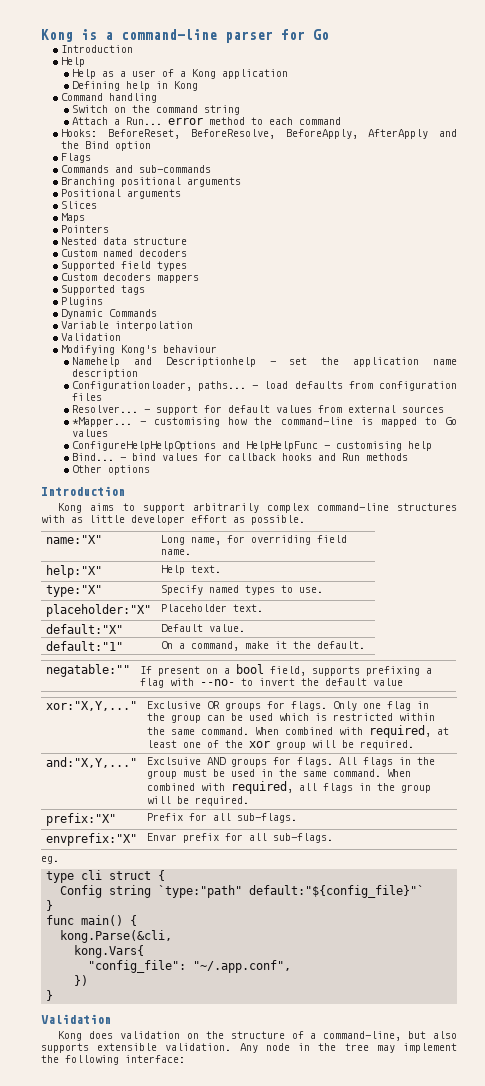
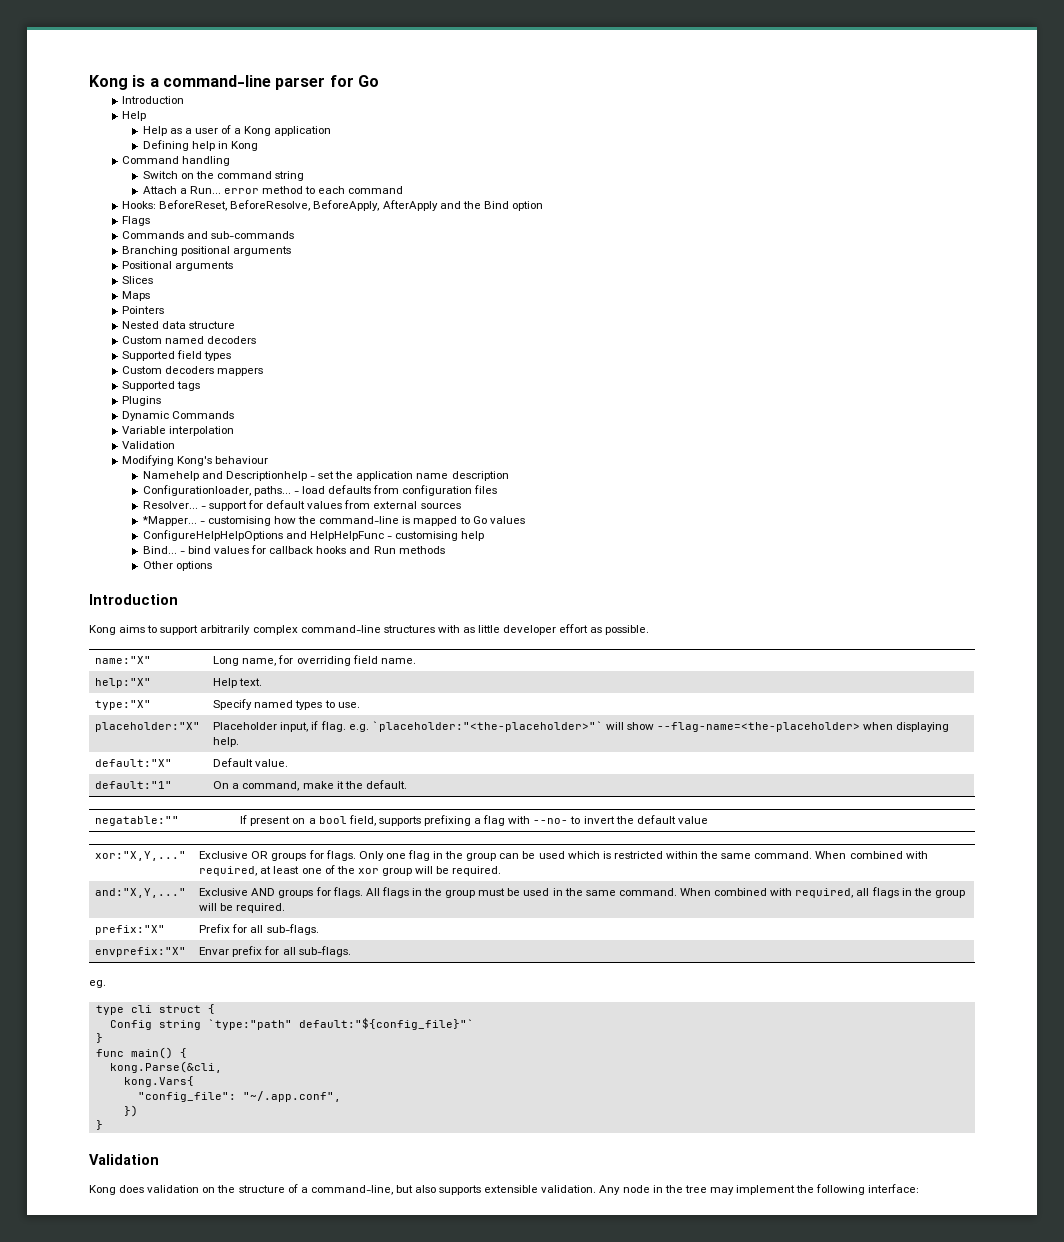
[232,604,263,612] text. -> [280,721,950,732] [213,737,240,747] input, if flag. e.g. `placeholder:"<the-placeholder>"` will show --flag-name=<the-placeholder> when displaying help.
[146,757,201,765] Exclsuive -> [199,888,249,896] Exclusive

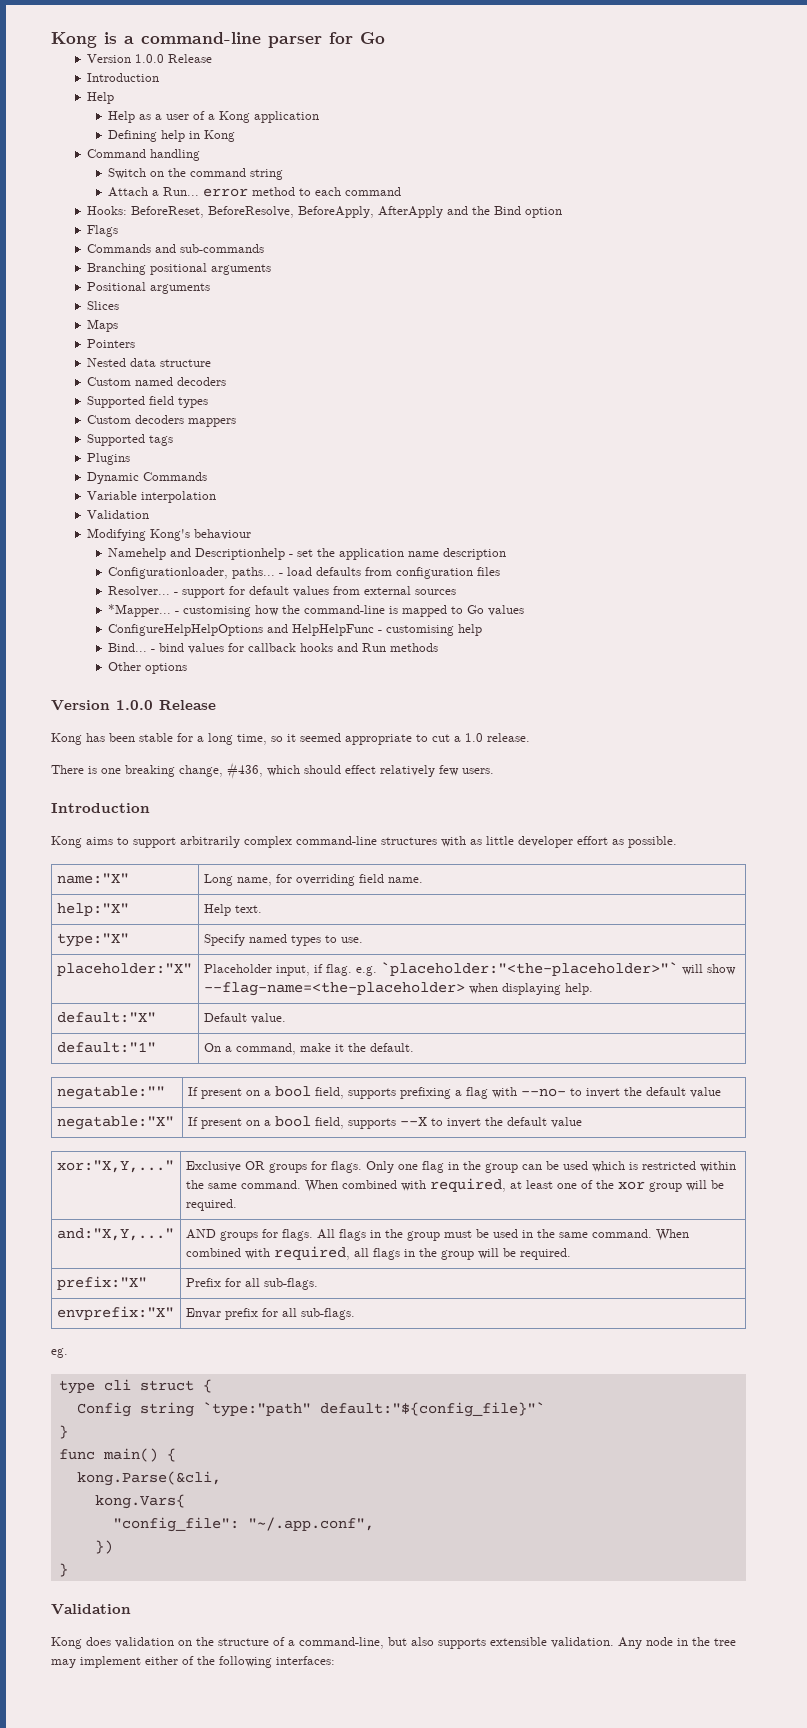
(379, 81) none -> [86,54,212,63] // Version 1.0.0 Release
(212, 566) none -> [51,700,216,711] [51,733,530,745] [51,762,494,779] // Version 1.0.0 Release // Kong has been stable for a long time, so it seemed appropriate to cut a 1.0 release. // There is one breaking change, #436, which should effect relatively few users.
(708, 820) none -> [56,1116,174,1130] [187,1116,582,1129] // negatable:"X" | If present on a bool field, supports --X to invert the default value
[199,888,249,896] Exclusive -> (174, 1234) none
(796, 1190) none -> [145,1656,194,1665] either of
[868,1184,920,1193] interface: -> [276,1656,335,1665] interfaces:

